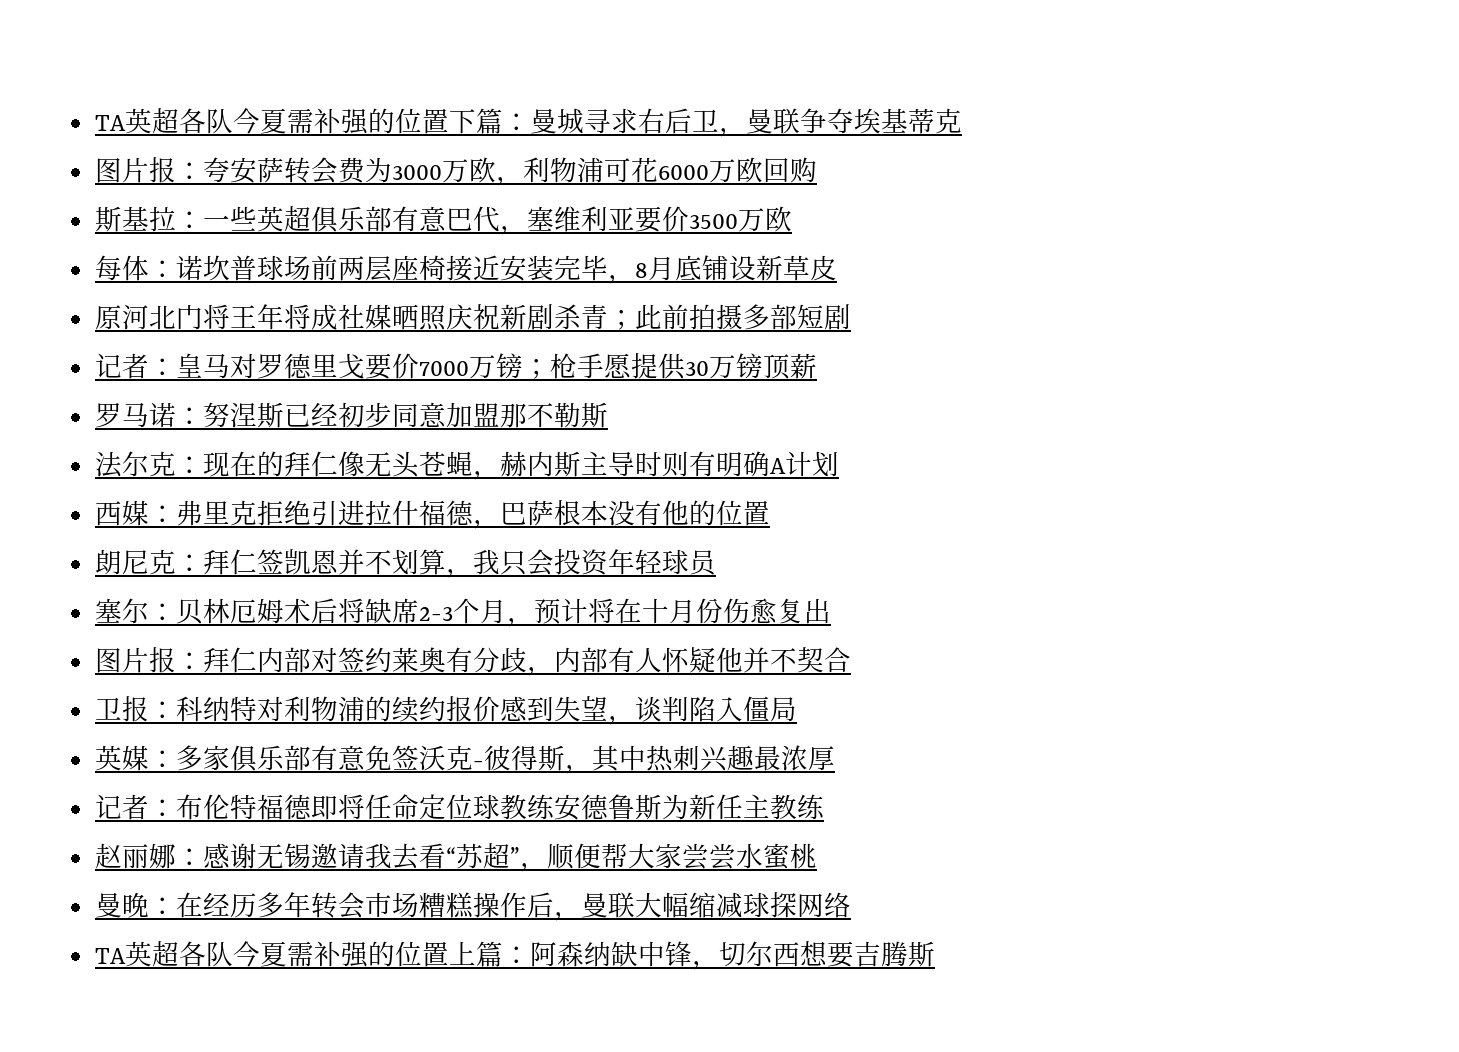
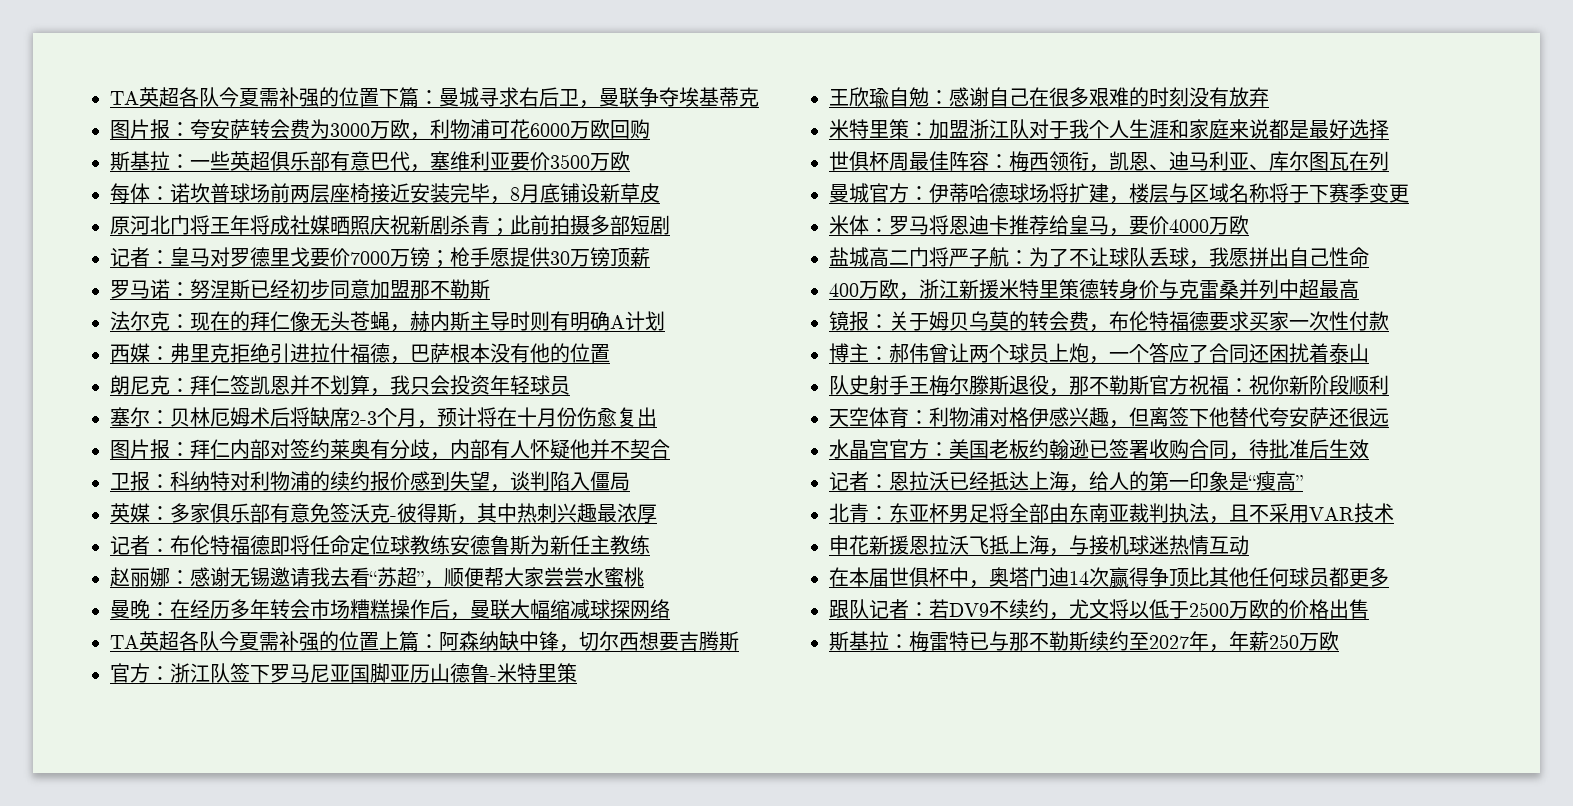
(936, 954) none -> [110,663,577,683] [829,87,1269,107] [829,119,1389,139] [829,151,1389,172] [829,183,1409,204] [829,215,1249,236] [829,247,1369,268] [829,279,1359,300] [829,311,1389,332] [829,343,1369,364] [829,375,1389,396] [829,407,1389,428] [829,439,1369,460] [829,471,1303,492] [829,503,1394,524] [829,535,1249,556] [829,567,1389,588] [829,599,1369,620] [829,631,1339,652] // 官方：浙江队签下罗马尼亚国脚亚历山德鲁-米特里策 // 王欣瑜自勉：感谢自己在很多艰难的时刻没有放弃 // 米特里策：加盟浙江队对于我个人生涯和家庭来说都是最好选择 // 世俱杯周最佳阵容：梅西领衔，凯恩、迪马利亚、库尔图瓦在列 // 曼城官方：伊蒂哈德球场将扩建，楼层与区域名称将于下赛季变更 // 米体：罗马将恩迪卡推荐给皇马，要价4000万欧 // 盐城高二门将严子航：为了不让球队丢球，我愿拼出自己性命 // 400万欧，浙江新援米特里策德转身价与克雷桑并列中超最高 // 镜报：关于姆贝乌莫的转会费，布伦特福德要求买家一次性付款 // 博主：郝伟曾让两个球员上炮，一个答应了合同还困扰着泰山 // 队史射手王梅尔滕斯退役，那不勒斯官方祝福：祝你新阶段顺利 // 天空体育：利物浦对格伊感兴趣，但离签下他替代夸安萨还很远 // 水晶宫官方：美国老板约翰逊已签署收购合同，待批准后生效 // 记者：恩拉沃已经抵达上海，给人的第一印象是“瘦高” // 北青：东亚杯男足将全部由东南亚裁判执法，且不采用VAR技术 // 申花新援恩拉沃飞抵上海，与接机球迷热情互动 // 在本届世俱杯中，奥塔门迪14次赢得争顶比其他任何球员都更多 // 跟队记者：若DV9不续约，尤文将以低于2500万欧的价格出售 // 斯基拉：梅雷特已与那不勒斯续约至2027年，年薪250万欧

